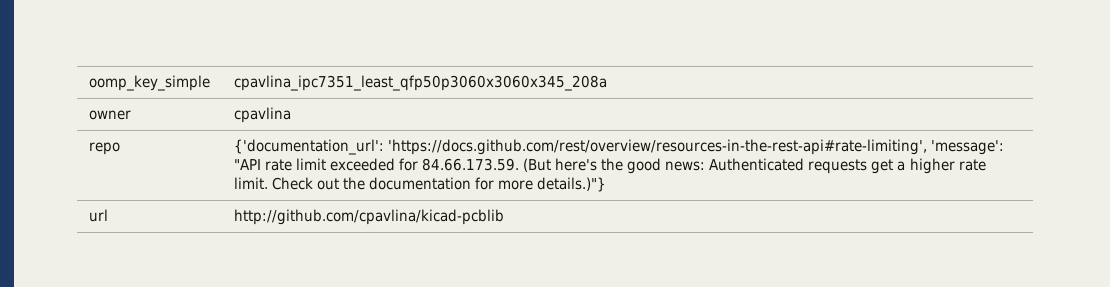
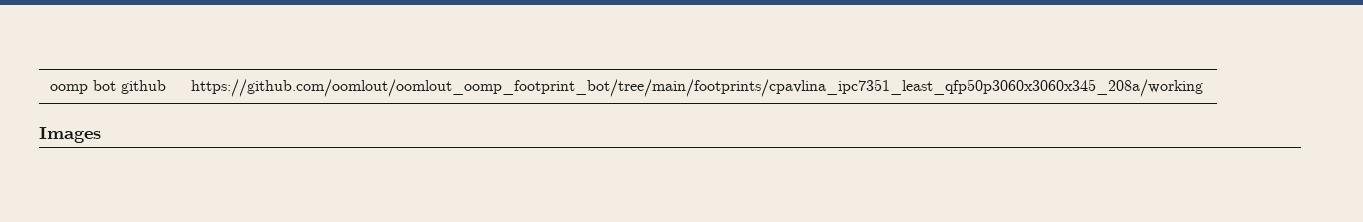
[88,75,210,91] [233,75,607,91] [88,110,131,120] [233,107,291,123] [88,142,120,155] [233,139,1004,155] [233,158,986,174] [233,177,607,192] [88,209,108,222] [233,209,504,225] oomp_key_simple | cpavlina_ipc7351_least_qfp50p3060x3060x345_208a // owner | cpavlina // repo | {'documentation_url': 'https://docs.github.com/rest/overview/resources-in-the-rest-api#rate-limiting', 'message': "API rate limit exceeded for 84.66.173.59. (But here's the good news: Authenticated requests get a higher rate limit. Check out the documentation for more details.)"} // url | http://github.com/cpavlina/kicad-pcblib -> [50,80,167,94] [191,79,1204,97] [39,127,101,143] oomp bot github | https://github.com/oomlout/oomlout_oomp_footprint_bot/tree/main/footprints/cpavlina_ipc7351_least_qfp50p3060x3060x345_208a/working // Images

